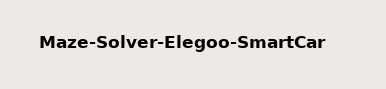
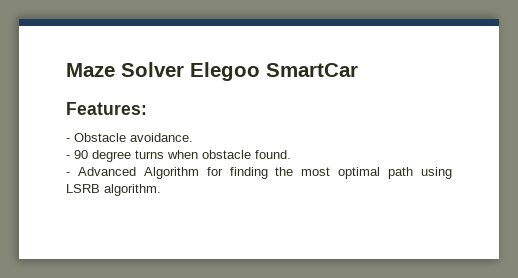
[39,35,326,52] Maze-Solver-Elegoo-SmartCar -> [66,62,358,81] [66,102,147,115] [66,133,193,142] [66,150,291,162] [66,167,453,179] [66,184,161,196] Maze Solver Elegoo SmartCar // Features: // - Obstacle avoidance. // - 90 degree turns when obstacle found. // - Advanced Algorithm for finding the most optimal path using LSRB algorithm.

